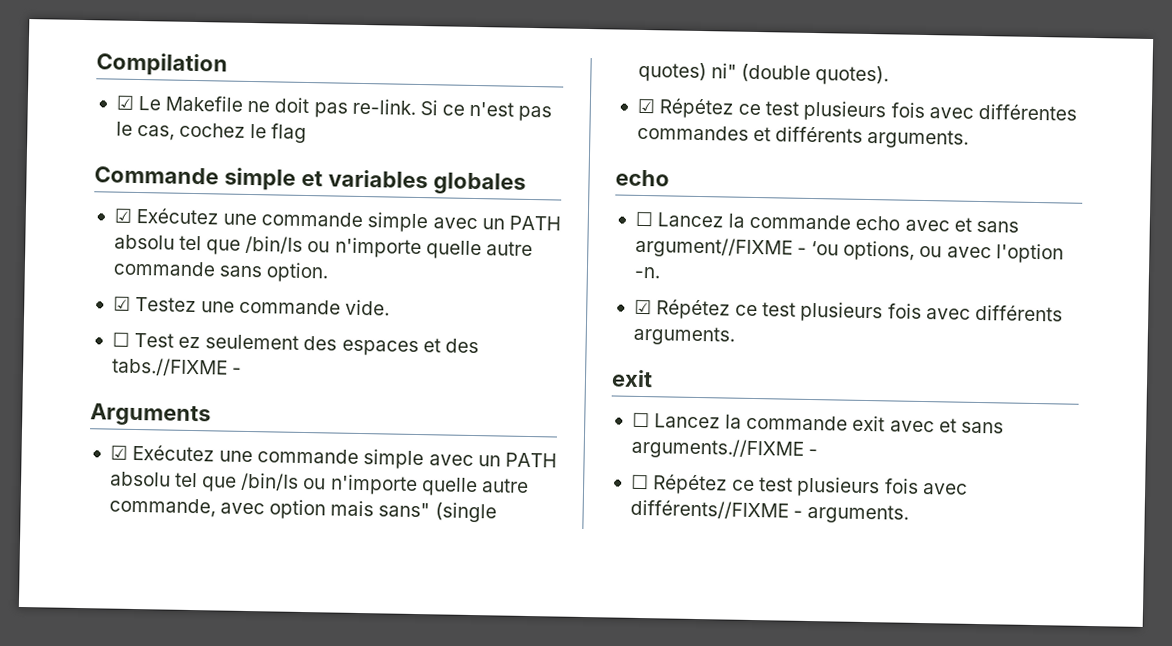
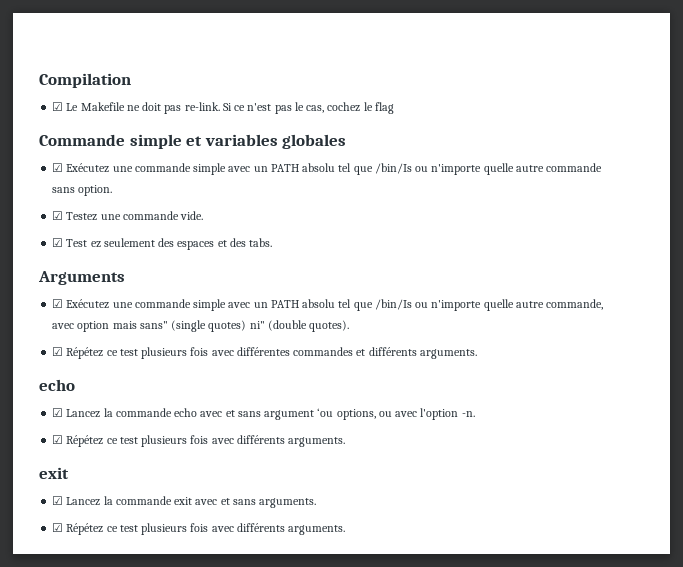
[111,332,130,347] ☐ -> [52,238,64,247] ☑
[111,357,243,377] tabs.//FIXME - -> [249,238,273,247] tabs.
[634,211,653,227] ☐ -> [52,408,64,417] ☑
[634,236,808,259] argument//FIXME - -> [264,410,315,420] argument
[631,412,650,428] ☐ -> [52,496,64,505] ☑
[630,437,819,460] [630,474,968,498] [629,499,804,520] arguments.//FIXME - // ☐ Répétez ce test plusieurs fois avec différents//FIXME - -> [259,498,317,508] [52,523,285,535] arguments. // ☑ Répétez ce test plusieurs fois avec différents

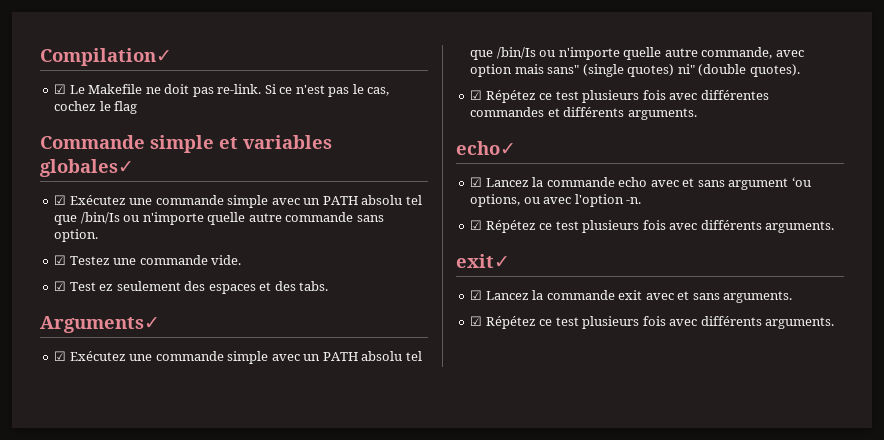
[39,73,131,88] Compilation -> [40,48,172,66] Compilation✓
[282,134,347,149] globales -> [40,159,134,177] globales✓
[38,271,125,285] Arguments -> [40,316,160,333] Arguments✓
[39,379,75,391] echo -> [456,141,516,155] echo✓
[39,467,69,479] exit -> [456,254,510,268] exit✓

